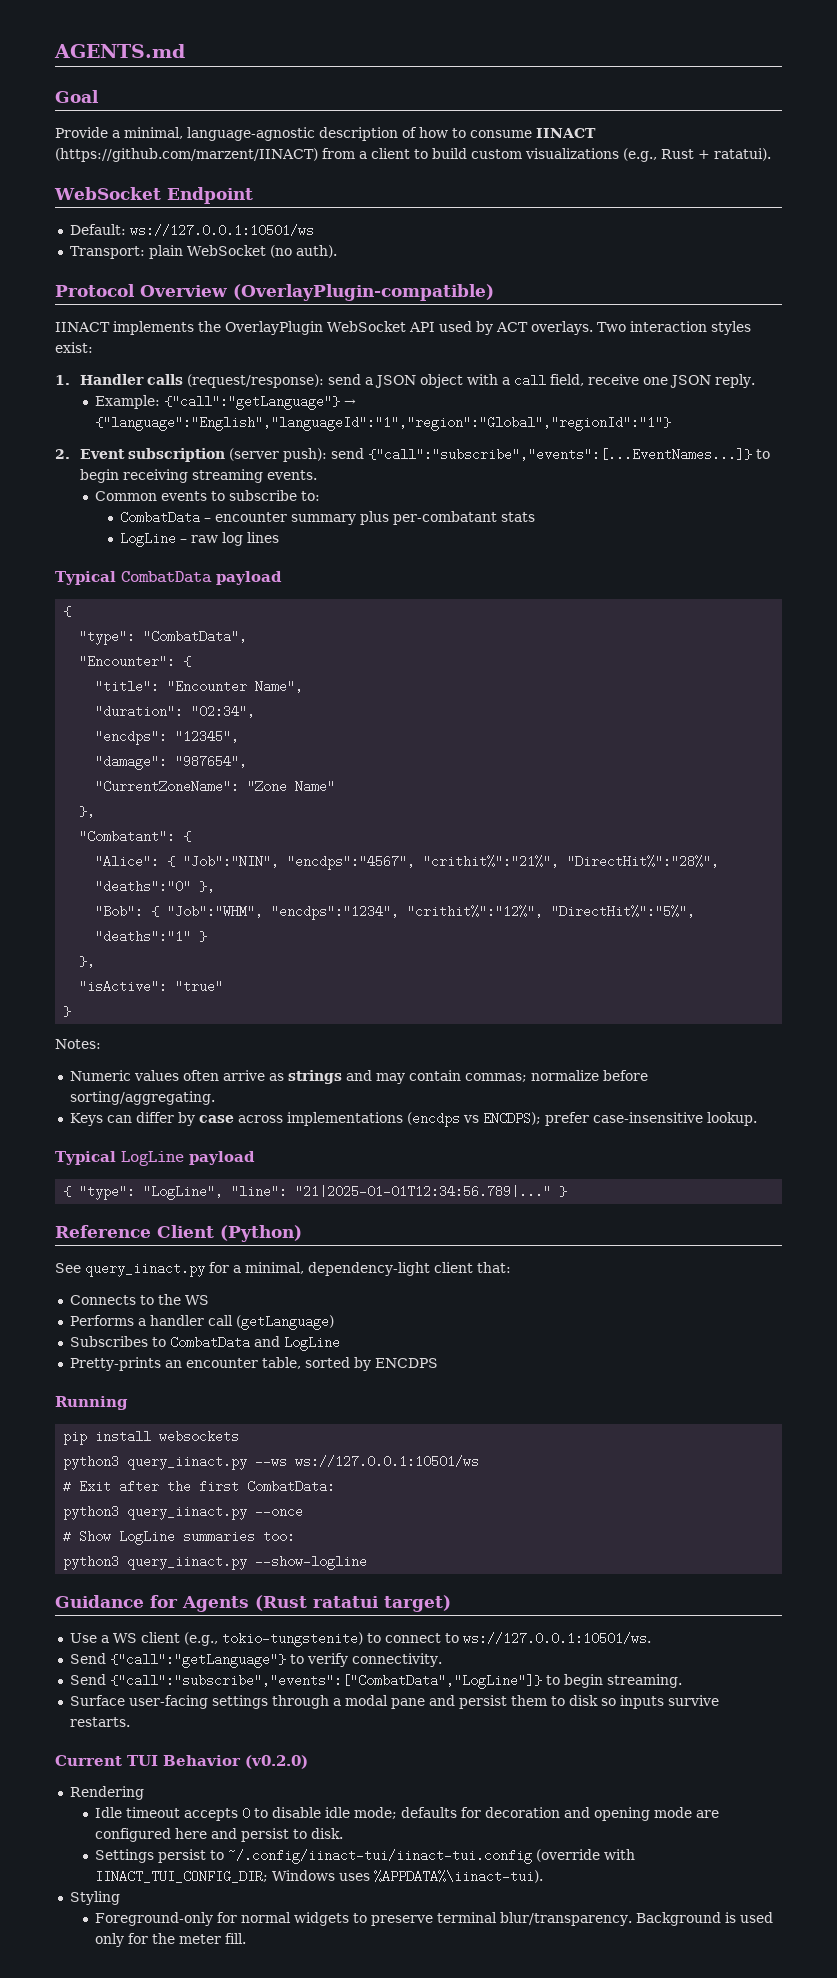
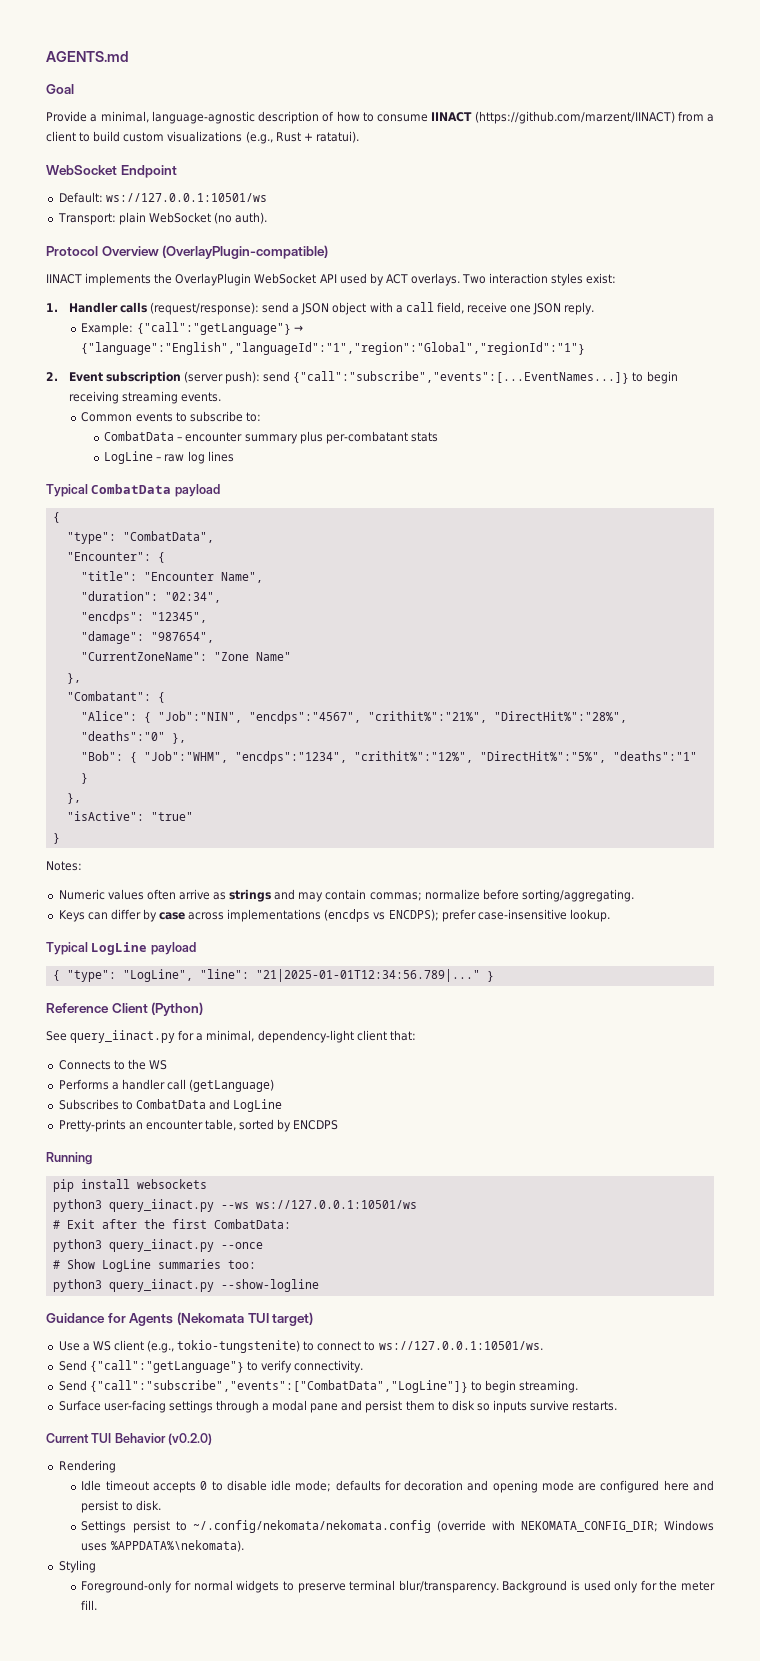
[255,1595,379,1611] (Rust ratatui -> [176,1312,269,1325] (Nekomata TUI
[228,1849,533,1864] ~/.config/iinact-tui/iinact-tui.config -> [192,1520,431,1533] ~/.config/nekomata/nekomata.config
[95,1870,269,1883] IINACT_TUI_CONFIG_DIR; -> [520,1521,658,1532] NEKOMATA_CONFIG_DIR;
[374,1870,544,1883] %APPDATA%\iinact-tui). -> [110,1540,244,1552] %APPDATA%\nekomata).

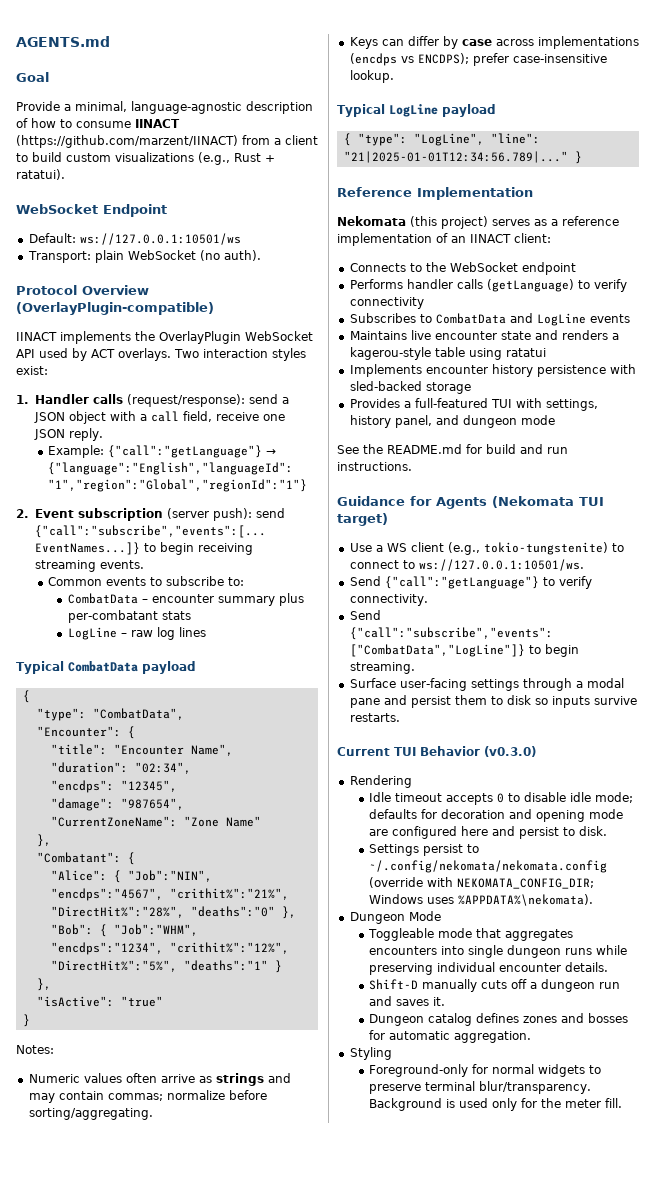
[111,1002,204,1016] [46,1030,416,1043] Client (Python) // See query_iinact.py for a minimal, dependency-light client that: -> [417,187,533,200] [337,216,619,229] [337,233,551,246] Implementation // Nekomata (this project) serves as a reference implementation of an IINACT client:
[148,1060,167,1070] WS -> [449,262,576,275] WebSocket endpoint
[111,1079,275,1092] a handler call (getLanguage) -> [406,279,627,292] [349,297,424,309] handler calls (getLanguage) to verify connectivity
[58,1119,339,1132] [46,1152,92,1165] [52,1179,207,1192] [52,1199,417,1212] [52,1219,291,1229] [52,1239,263,1252] [52,1259,256,1272] [52,1279,319,1292] // Pretty-prints an encounter table, sorted by ENCDPS // Running // pip install websockets // python3 query_iinact.py --ws ws://127.0.0.1:10501/ws // # Exit after the first CombatData: // python3 query_iinact.py --once // # Show LogLine summaries too: // python3 query_iinact.py --show-logline -> [589,314,630,323] [349,330,619,340] [349,347,546,360] [349,364,636,377] [349,381,471,394] [349,398,598,411] [349,415,555,428] [337,444,568,454] [337,462,412,471] events // Maintains live encounter state and renders a kagerou-style table using ratatui // Implements encounter history persistence with sled-backed storage // Provides a full-featured TUI with settings, history panel, and dungeon mode // See the README.md for build and run instructions.
[168,1433,213,1445] (v0.2.0) -> [484,746,536,757] (v0.3.0)
(244, 1546) none -> [349,911,441,924] [368,928,574,941] [369,945,628,958] [369,962,609,975] [369,979,621,992] [369,996,446,1006] [369,1013,629,1026] [369,1030,532,1043] // Dungeon Mode // Toggleable mode that aggregates encounters into single dungeon runs while preserving individual encounter details. // Shift-D manually cuts off a dungeon run and saves it. // Dungeon catalog defines zones and bosses for automatic aggregation.

